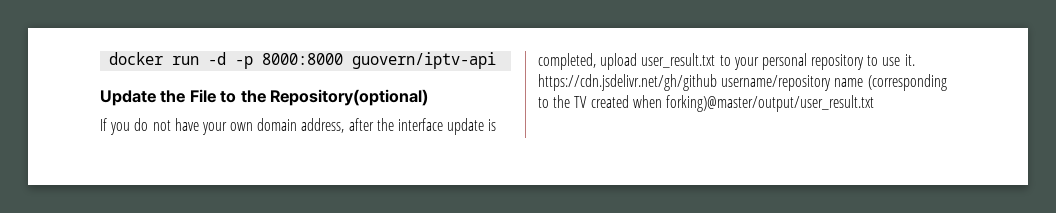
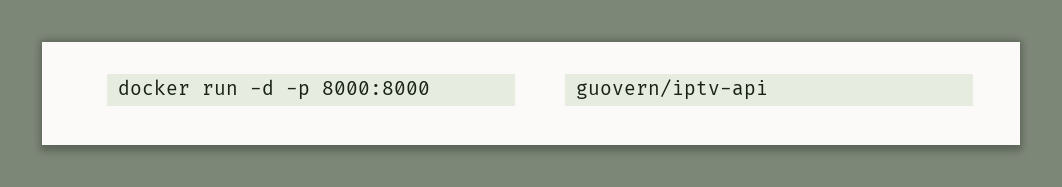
[100,89,429,106] [100,118,497,135] [538,53,915,70] [538,74,947,91] [538,95,874,112] // Update the File to the Repository(optional) // If you do not have your own domain address, after the interface update is completed, upload user_result.txt to your personal repository to use it. https://cdn.jsdelivr.net/gh/github username/repository name (corresponding to the TV created when forking)@master/output/user_result.txt -> (768, 89) none

